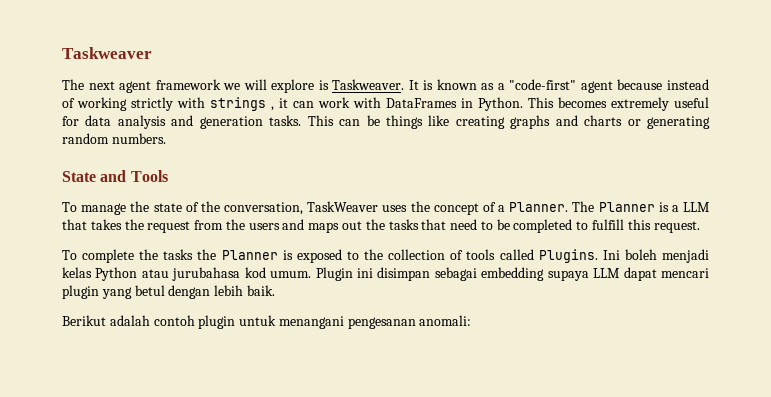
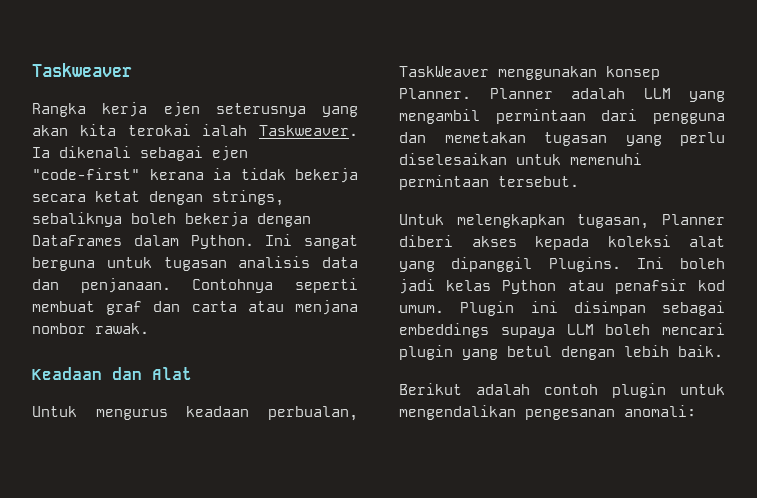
[62,79,709,93] [62,97,709,111] [62,115,710,129] [62,133,166,144] [62,170,168,182] [62,201,710,215] [62,219,700,233] [62,249,534,263] The next agent framework we will explore is Taskweaver. It is known as a "code-first" agent because instead of working strictly with strings , it can work with DataFrames in Python. This becomes extremely useful for data analysis and generation tasks. This can be things like creating graphs and charts or generating random numbers. // State and Tools // To manage the state of the conversation, TaskWeaver uses the concept of a Planner. The Planner is a LLM that takes the request from the users and maps out the tasks that need to be completed to fulfill this request. // To complete the tasks the Planner is exposed to the collection of tools called -> [32,102,358,117] [32,124,358,136] [32,146,248,161] [32,168,358,183] [32,190,284,206] [32,212,311,227] [32,234,358,249] [32,256,358,271] [32,278,358,293] [32,300,358,315] [32,323,149,334] [32,367,192,380] [32,406,358,421] [399,66,660,80] [399,88,725,102] [399,109,725,124] [399,132,725,146] [399,153,642,165] [399,175,579,190] [399,214,725,229] [399,235,725,250] [399,257,533,272] Rangka kerja ejen seterusnya yang akan kita terokai ialah Taskweaver. Ia dikenali sebagai ejen "code-first" kerana ia tidak bekerja secara ketat dengan strings, sebaliknya boleh bekerja dengan DataFrames dalam Python. Ini sangat berguna untuk tugasan analisis data dan penjanaan. Contohnya seperti membuat graf dan carta atau menjana nombor rawak. // Keadaan dan Alat // Untuk mengurus keadaan perbualan, TaskWeaver menggunakan konsep Planner. Planner adalah LLM yang mengambil permintaan dari pengguna dan memetakan tugasan yang perlu diselesaikan untuk memenuhi permintaan tersebut. // Untuk melengkapkan tugasan, Planner diberi akses kepada koleksi alat yang dipanggil
[662,249,710,263] menjadi -> [399,279,435,294] jadi
[172,267,241,281] jurubahasa -> [614,279,687,294] penafsir
[481,267,545,281] embedding -> [399,323,489,338] embeddings
[623,267,657,281] dapat -> [605,324,651,335] boleh
[278,316,344,329] menangani -> [399,405,516,420] mengendalikan

